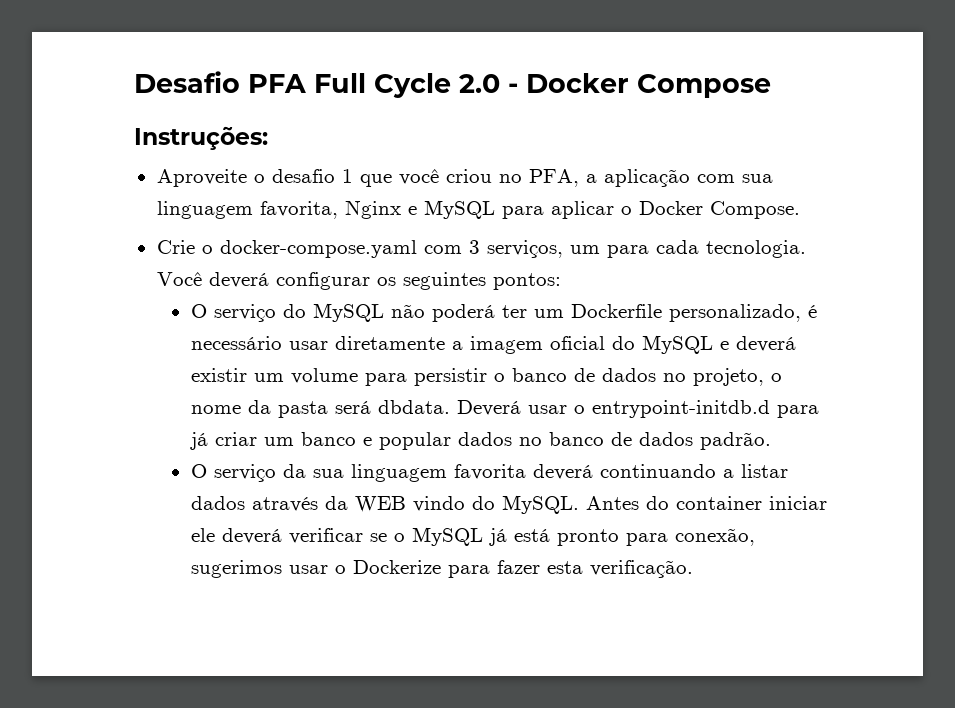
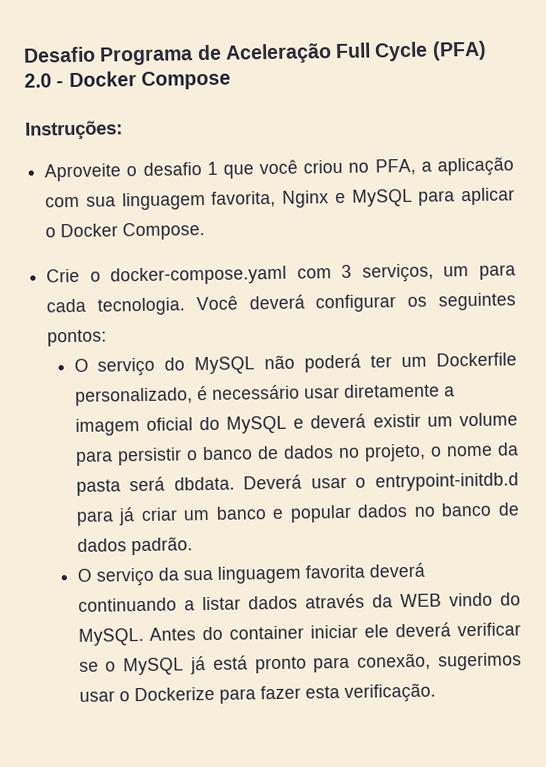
[248,74,306,93] PFA -> [99,43,332,66] Programa de Aceleração
(451, 85) none -> [431,40,487,61] (PFA)

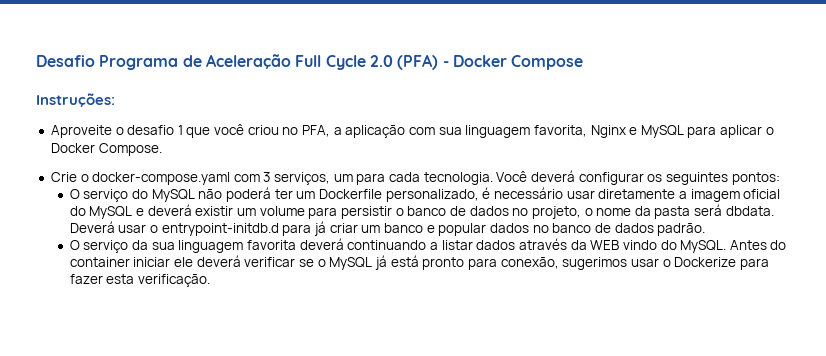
[431,40,487,61] [24,73,52,88] (PFA) 2.0 -> [369,54,439,70] 2.0 (PFA)

